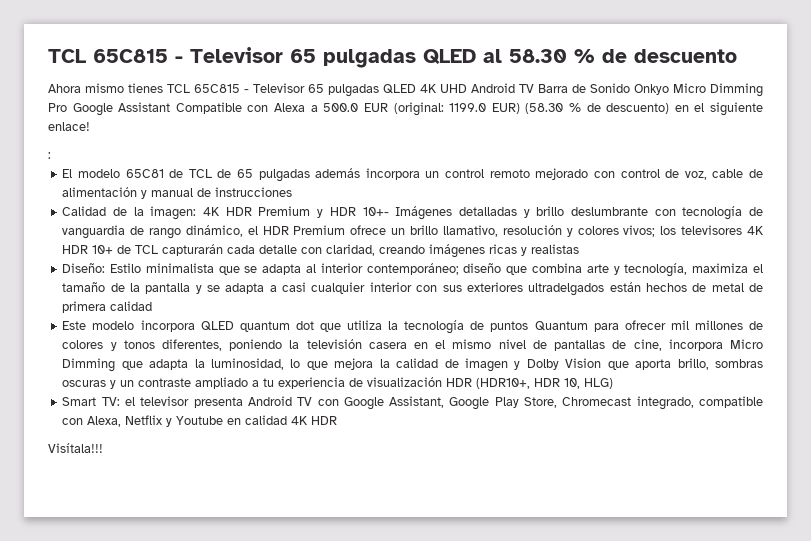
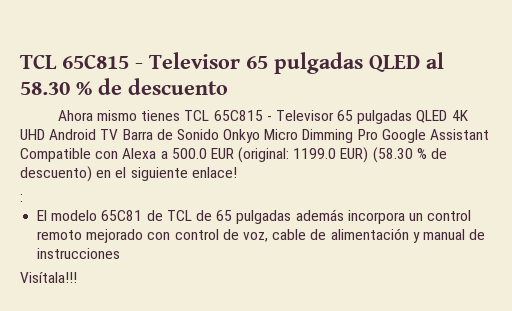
[62,206,764,220] [62,225,765,239] [62,244,580,258] [62,263,764,277] [62,282,763,296] [62,301,153,313] [62,320,764,334] [62,339,764,351] [62,358,764,372] [62,377,614,389] [62,396,764,410] [62,415,338,427] // Calidad de la imagen: 4K HDR Premium y HDR 10+- Imágenes detalladas y brillo deslumbrante con tecnología de vanguardia de rango dinámico, el HDR Premium ofrece un brillo llamativo, resolución y colores vivos; los televisores 4K HDR 10+ de TCL capturarán cada detalle con claridad, creando imágenes ricas y realistas // Diseño: Estilo minimalista que se adapta al interior contemporáneo; diseño que combina arte y tecnología, maximiza el tamaño de la pantalla y se adapta a casi cualquier interior con sus exteriores ultradelgados están hechos de metal de primera calidad // Este modelo incorpora QLED quantum dot que utiliza la tecnología de puntos Quantum para ofrecer mil millones de colores y tonos diferentes, poniendo la televisión casera en el mismo nivel de pantallas de cine, incorpora Micro Dimming que adapta la luminosidad, lo que mejora la calidad de imagen y Dolby Vision que aporta brillo, sombras oscuras y un contraste ampliado a tu experiencia de visualización HDR (HDR10+, HDR 10, HLG) // Smart TV: el televisor presenta Android TV con Google Assistant, Google Play Store, Chromecast integrado, compatible con Alexa, Netflix y Youtube en calidad 4K HDR -> (121, 253) none

